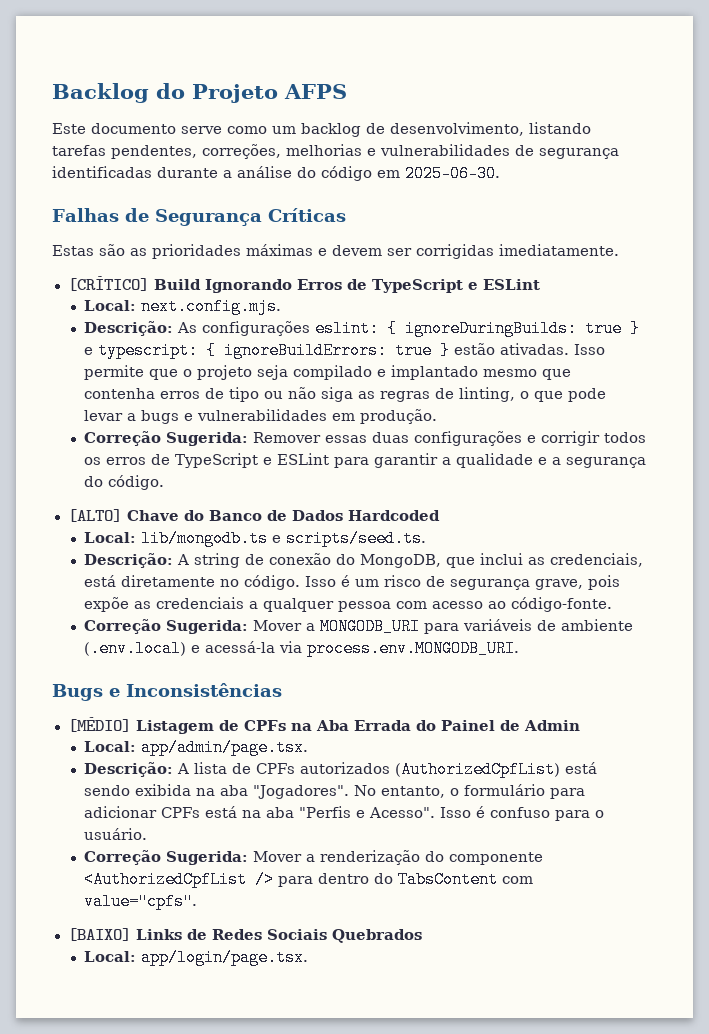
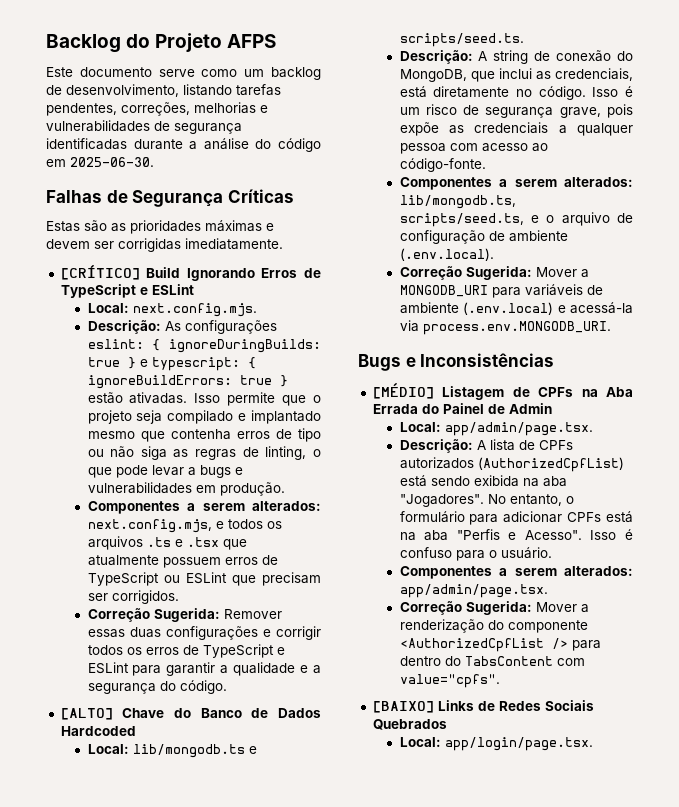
(438, 416) none -> [87,501,321,514] [87,519,282,533] [87,536,247,550] [87,555,278,568] [87,572,321,586] [87,590,179,604] // Componentes a serem alterados: next.config.mjs, e todos os arquivos .ts e .tsx que atualmente possuem erros de TypeScript ou ESLint que precisam ser corrigidos.
(613, 604) none -> [399,177,633,190] [399,195,516,209] [399,212,633,227] [399,230,568,244] [399,248,494,261] // Componentes a serem alterados: lib/mongodb.ts, scripts/seed.ts, e o arquivo de configuração de ambiente (.env.local).
(148, 834) none -> [399,566,633,579] [399,584,548,598] // Componentes a serem alterados: app/admin/page.tsx.

